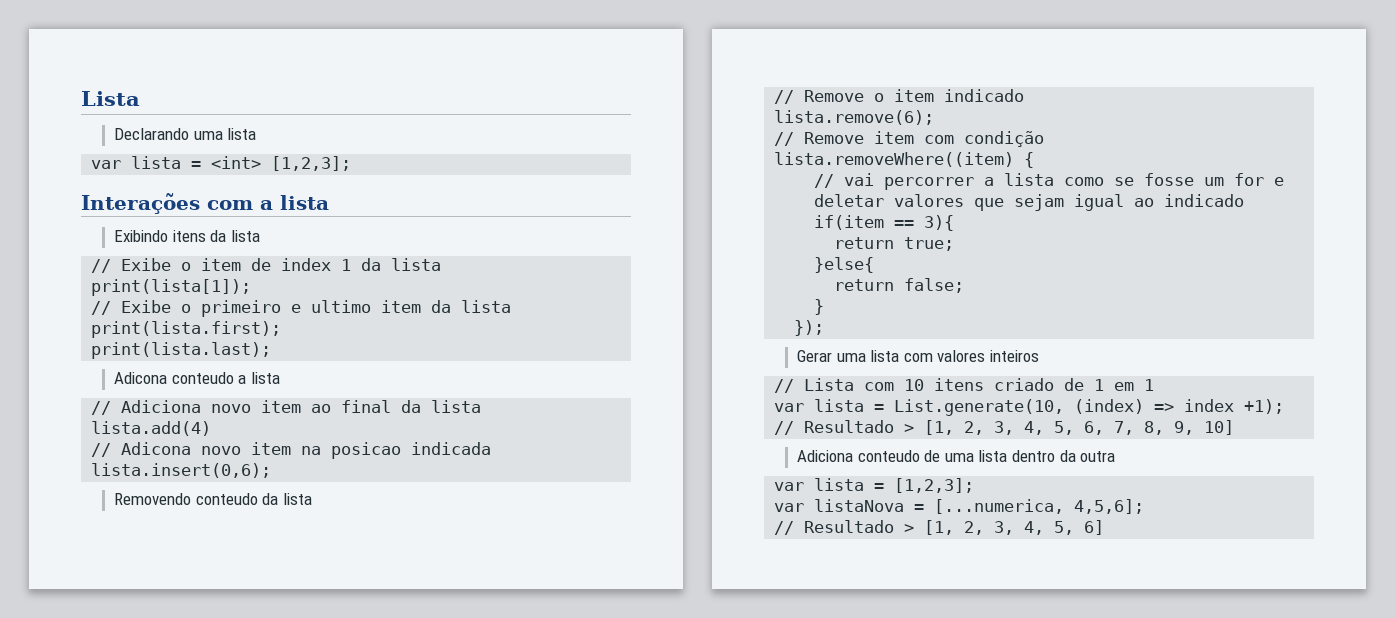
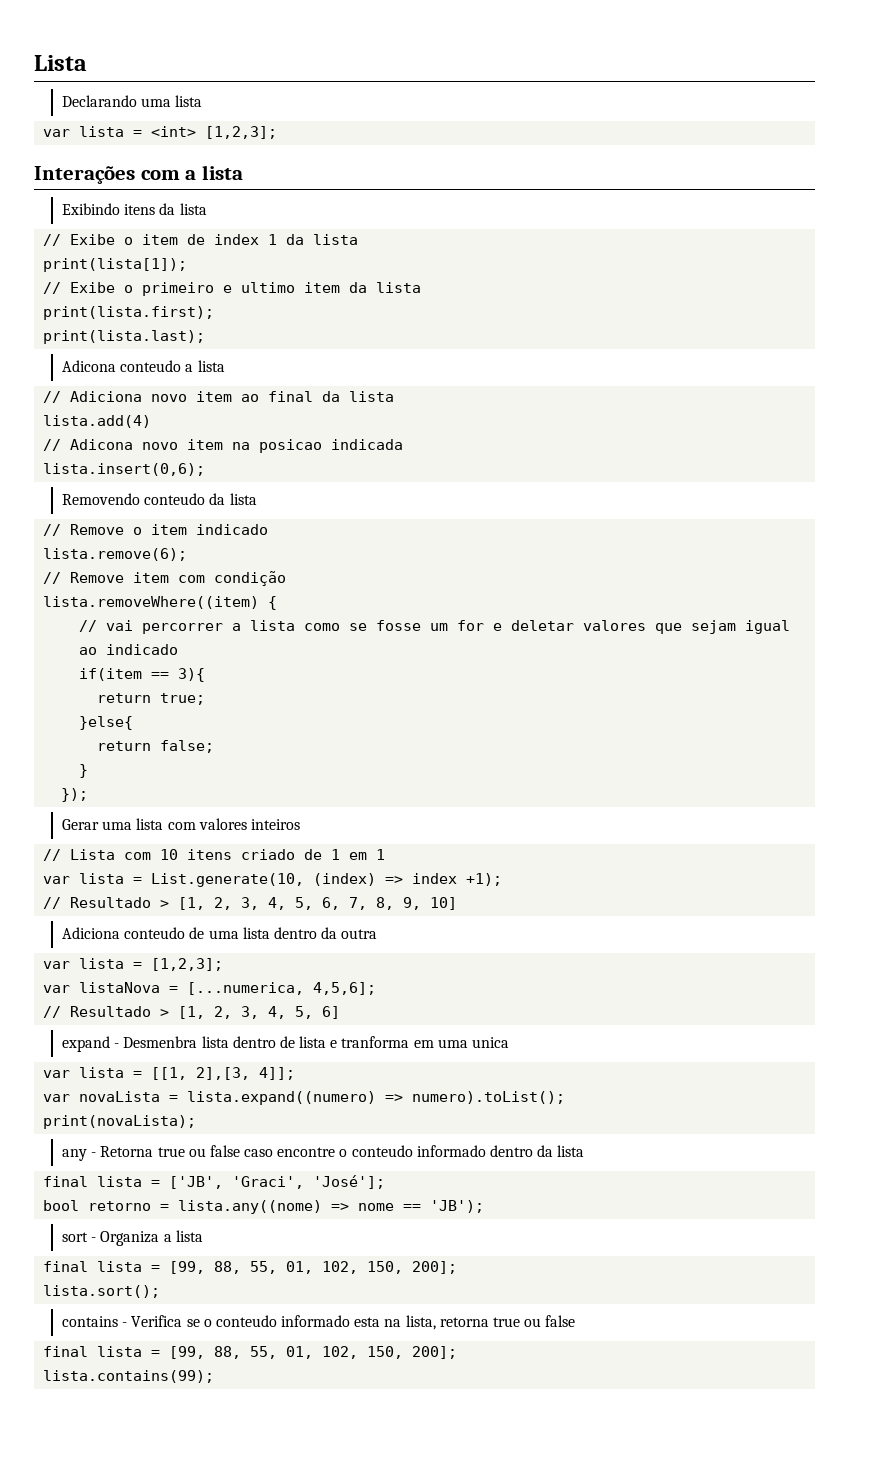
(1105, 527) none -> [61,1036,510,1052] [43,1067,296,1080] [43,1091,566,1105] [43,1115,197,1129] [61,1145,585,1161] [43,1175,386,1189] [43,1200,485,1214] [61,1230,203,1246] [43,1261,458,1274] [43,1285,161,1298] [61,1315,576,1330] [43,1346,458,1359] [43,1370,215,1383] // expand - Desmenbra lista dentro de lista e tranforma em uma unica // var lista = [[1, 2],[3, 4]]; // var novaLista = lista.expand((numero) => numero).toList(); // print(novaLista); // any - Retorna true ou false caso encontre o conteudo informado dentro da lista // final lista = ['JB', 'Graci', 'José']; // bool retorno = lista.any((nome) => nome == 'JB'); // sort - Organiza a lista // final lista = [99, 88, 55, 01, 102, 150, 200]; // lista.sort(); // contains - Verifica se o conteudo informado esta na lista, retorna true ou false // final lista = [99, 88, 55, 01, 102, 150, 200]; // lista.contains(99);

